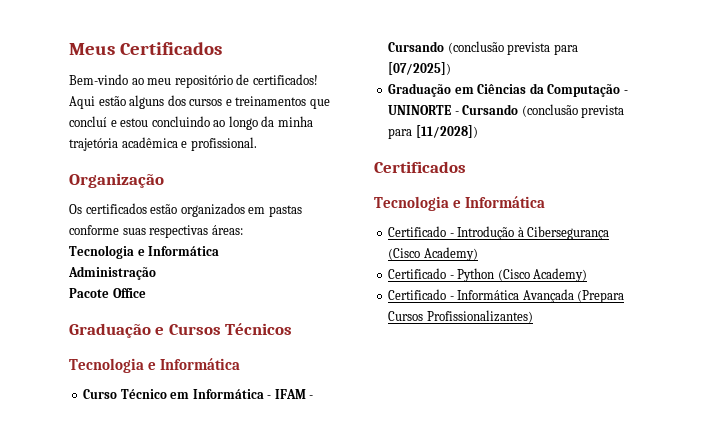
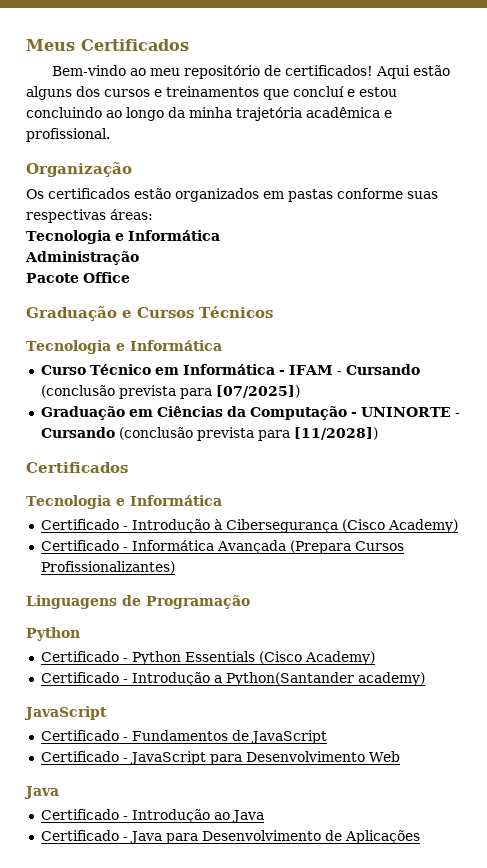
[457,268,588,282] [388,289,625,303] [388,310,533,323] Python (Cisco Academy) // Certificado - Informática Avançada (Prepara Cursos Profissionalizantes) -> [131,540,404,554] [40,561,175,574] [26,595,250,609] [26,627,80,641] [40,651,375,665] [40,672,425,686] [24,706,107,720] [40,730,327,744] [40,751,400,765] [24,786,59,799] [40,809,264,823] [40,830,420,844] Informática Avançada (Prepara Cursos Profissionalizantes) // Linguagens de Programação // Python // Certificado - Python Essentials (Cisco Academy) // Certificado - Introdução a Python(Santander academy) // JavaScript // Certificado - Fundamentos de JavaScript // Certificado - JavaScript para Desenvolvimento Web // Java // Certificado - Introdução ao Java // Certificado - Java para Desenvolvimento de Aplicações

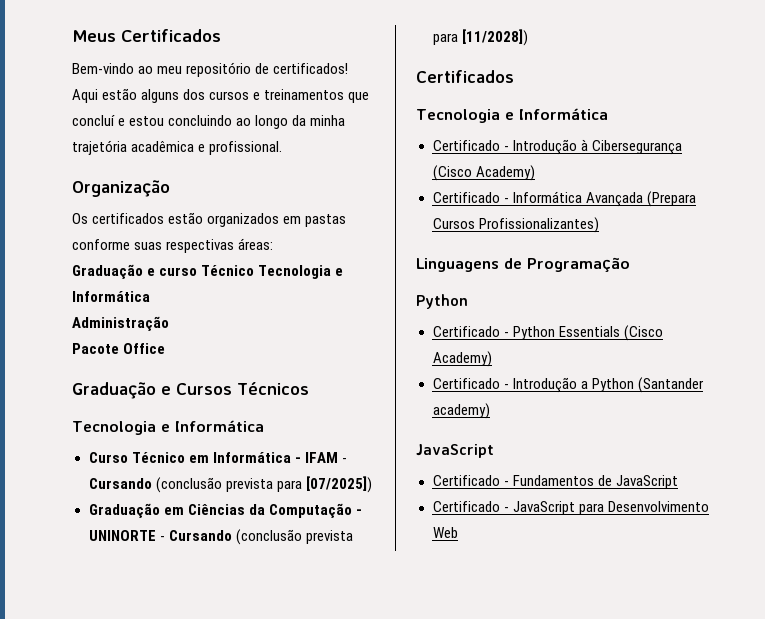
(153, 214) none -> [72,264,255,279] Graduação e curso Técnico
[225,672,354,686] Python(Santander -> [591,377,704,393] Python (Santander
[24,786,59,799] [40,809,264,823] [40,830,420,844] // Java // Certificado - Introdução ao Java // Certificado - Java para Desenvolvimento de Aplicações -> (458, 532) none

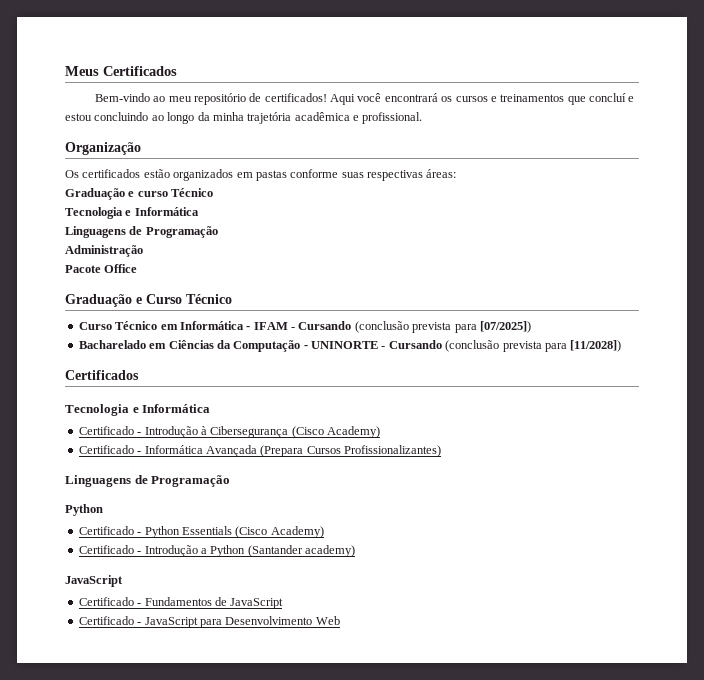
[102,88,206,103] estão alguns dos -> [357,93,453,102] você encontrará os
[258,265,344,279] [72,291,150,302] Tecnologia e Informática -> [65,207,199,219] [65,226,218,238] // Tecnologia e Informática // Linguagens de Programação
[176,382,309,395] [72,420,264,435] Cursos Técnicos // Tecnologia e Informática -> [146,294,232,304] Curso Técnico
[88,503,160,518] Graduação -> [78,340,146,349] Bacharelado

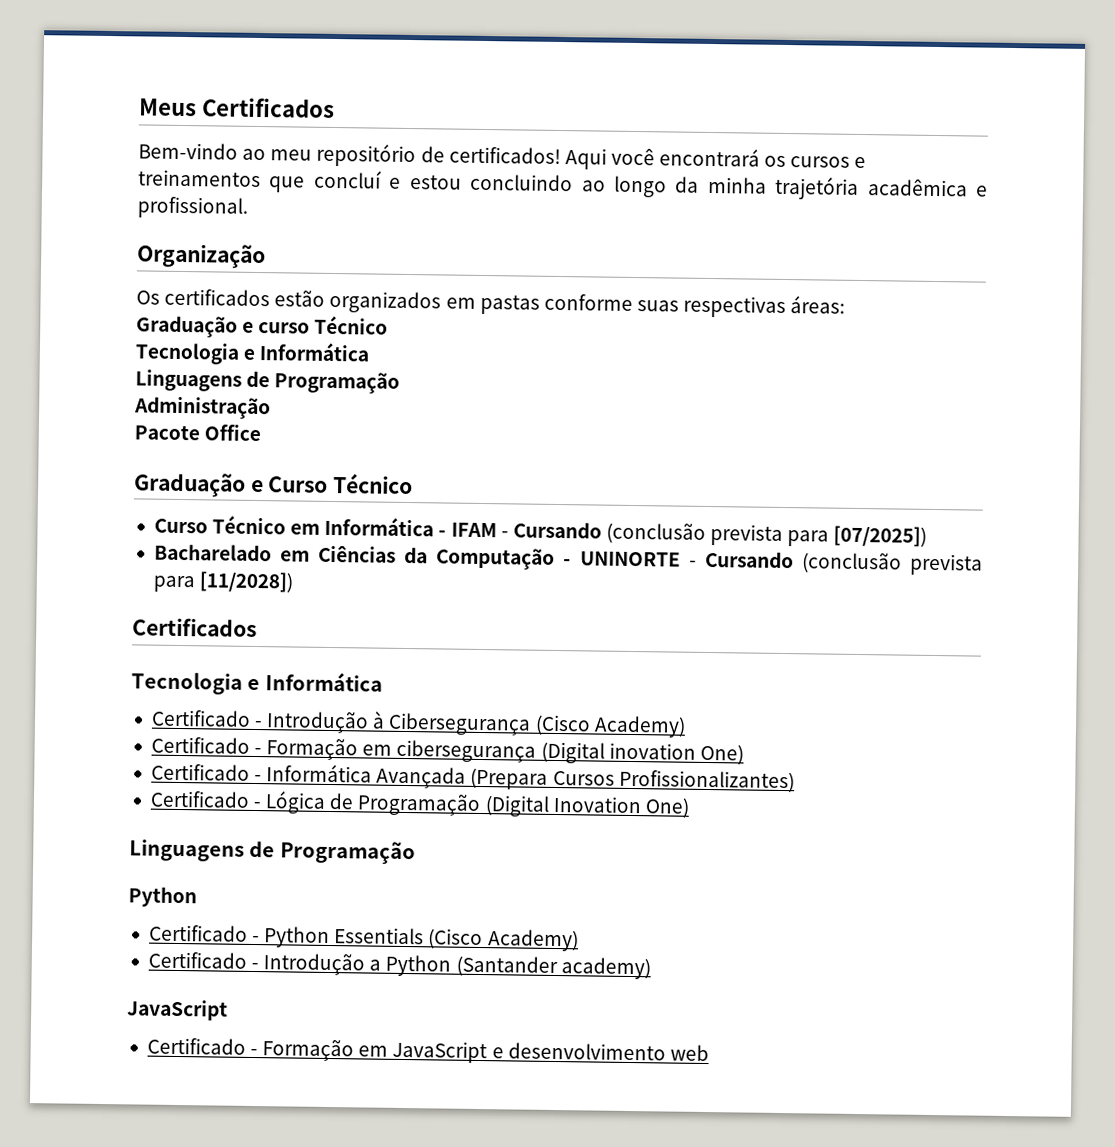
(380, 432) none -> [150,736,744,765] // Certificado - Formação em cibersegurança (Digital inovation One)
(441, 451) none -> [149,790,690,818] // Certificado - Lógica de Programação (Digital Inovation One)
[144,597,284,609] [78,616,340,628] Fundamentos de JavaScript // Certificado - JavaScript para Desenvolvimento Web -> [262,1039,709,1064] Formação em JavaScript e desenvolvimento web

